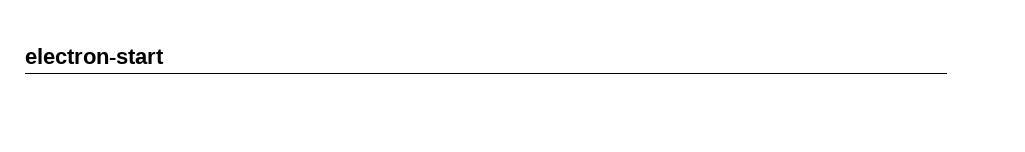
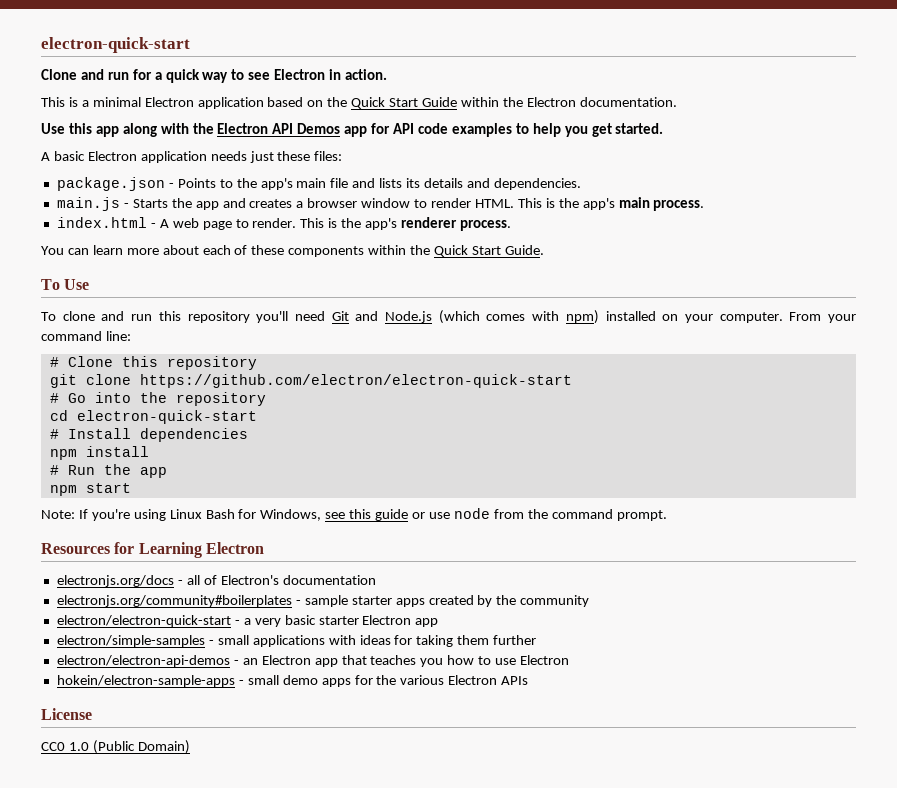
[25,48,164,64] electron-start -> [41,37,190,53] [41,69,388,83] [41,97,677,109] [41,123,664,137] [41,151,343,163] [56,177,581,191] [56,197,705,211] [56,217,511,231] [41,245,544,257] [41,279,90,290] [41,310,857,324] [41,331,131,341] [49,356,257,370] [49,374,572,388] [49,392,266,406] [49,410,257,424] [49,428,248,442] [49,446,149,460] [49,464,167,478] [49,483,131,496] [41,508,667,521] [41,542,264,558] [56,575,376,587] [56,595,590,607] [56,615,439,627] [56,635,537,647] [56,655,570,667] [56,675,529,687] [41,708,92,720] [41,740,190,754] electron-quick-start // Clone and run for a quick way to see Electron in action. // This is a minimal Electron application based on the Quick Start Guide within the Electron documentation. // Use this app along with the Electron API Demos app for API code examples to help you get started. // A basic Electron application needs just these files: // package.json - Points to the app's main file and lists its details and dependencies. // main.js - Starts the app and creates a browser window to render HTML. This is the app's main process. // index.html - A web page to render. This is the app's renderer process. // You can learn more about each of these components within the Quick Start Guide. // To Use // To clone and run this repository you'll need Git and Node.js (which comes with npm) installed on your computer. From your command line: // # Clone this repository // git clone https://github.com/electron/electron-quick-start // # Go into the repository // cd electron-quick-start // # Install dependencies // npm install // # Run the app // npm start // Note: If you're using Linux Bash for Windows, see this guide or use node from the command prompt. // Resources for Learning Electron // electronjs.org/docs - all of Electron's documentation // electronjs.org/community#boilerplates - sample starter apps created by the community // electron/electron-quick-start - a very basic starter Electron app // electron/simple-samples - small applications with ideas for taking them further // electron/electron-api-demos - an Electron app that teaches you how to use Electron // hokein/electron-sample-apps - small demo apps for the various Electron APIs // License // CC0 1.0 (Public Domain)

